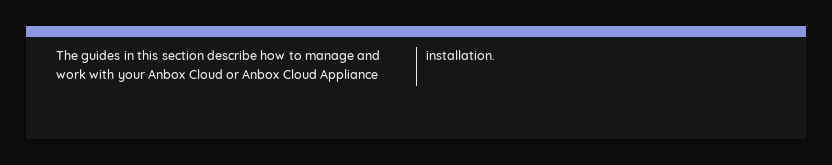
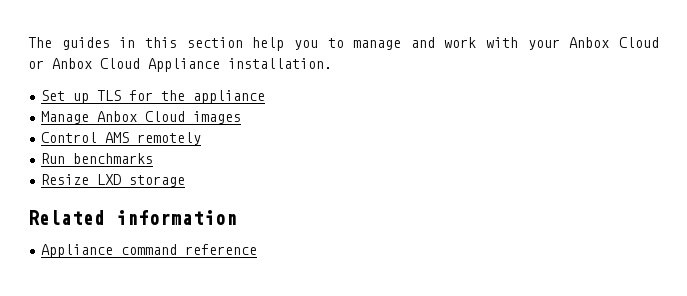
[206,50,286,60] describe how -> [252,37,318,51] help you
(495, 55) none -> [41,90,266,104] [41,111,242,124] [41,132,202,145] [41,153,154,164] [41,174,186,187] [28,210,237,225] [41,244,258,258] // Set up TLS for the appliance // Manage Anbox Cloud images // Control AMS remotely // Run benchmarks // Resize LXD storage // Related information // Appliance command reference

